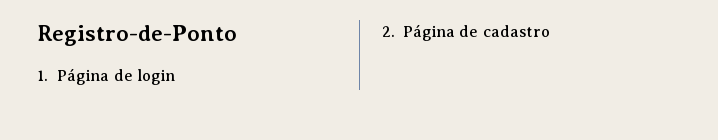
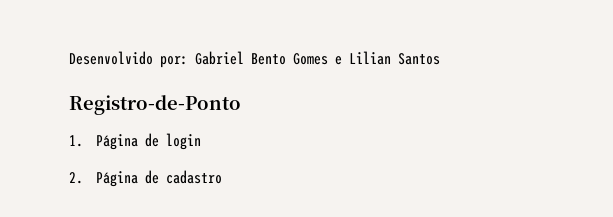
(37, 35) none -> [69,51,440,68] Desenvolvido por: Gabriel Bento Gomes e Lilian Santos //

